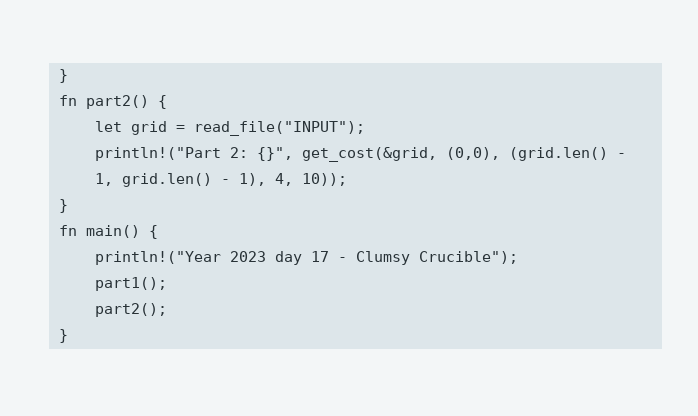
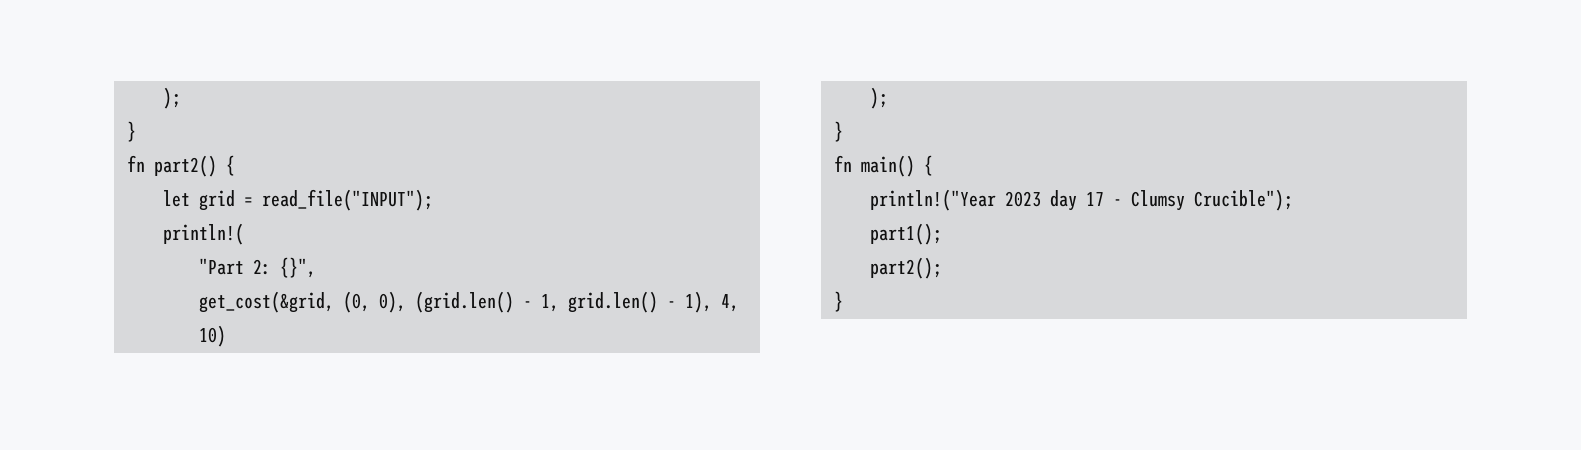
(58, 76) none -> [162,87,181,109] ); //
[94,147,221,161] println!("Part -> [162,223,244,245] [198,258,244,275] println!( // "Part
[301,147,500,162] get_cost(&grid, (0,0), -> [198,291,406,313] // get_cost(&grid, (0, 0),
[301,173,347,186] 10)); -> [198,325,226,347] [869,87,888,109] 10) // );

